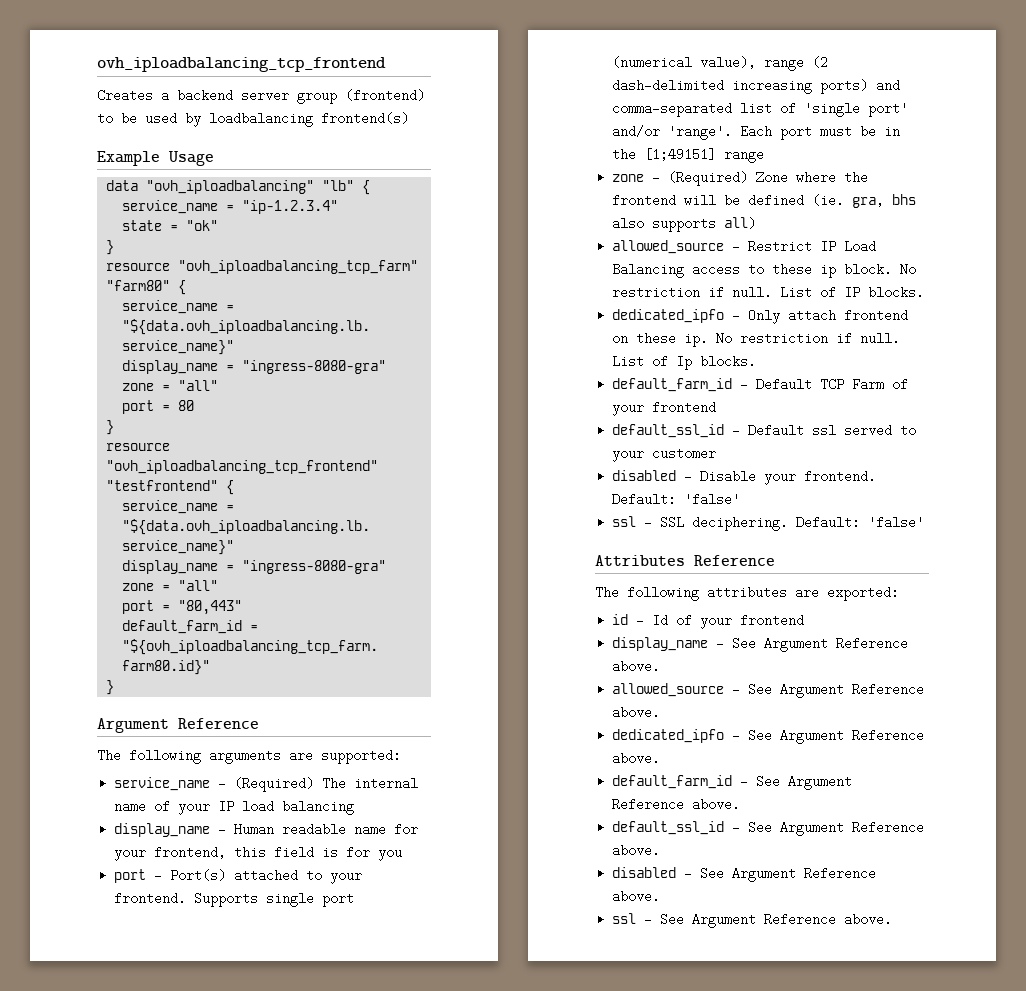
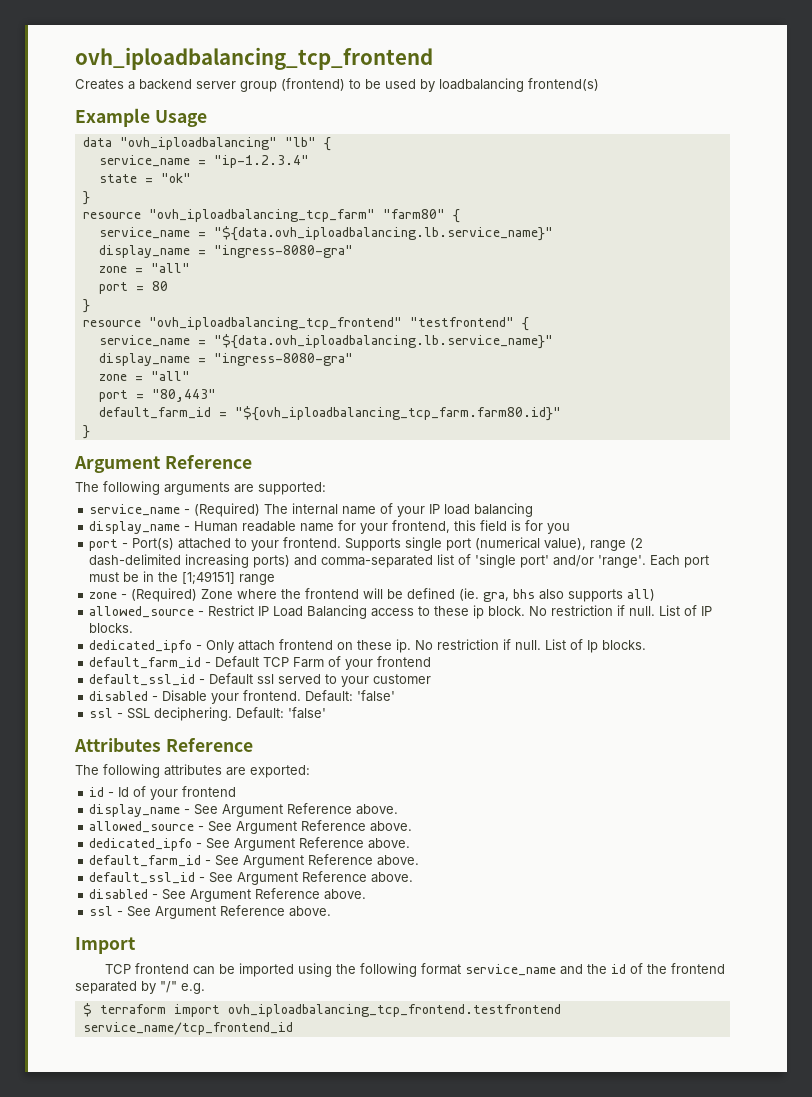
(893, 919) none -> [75,937,136,954] [105,963,726,977] [75,981,205,994] [82,1003,561,1017] [82,1022,293,1035] // Import // TCP frontend can be imported using the following format service_name and the id of the frontend separated by "/" e.g. // $ terraform import ovh_iploadbalancing_tcp_frontend.testfrontend service_name/tcp_frontend_id

